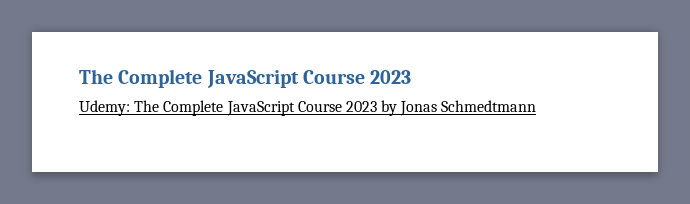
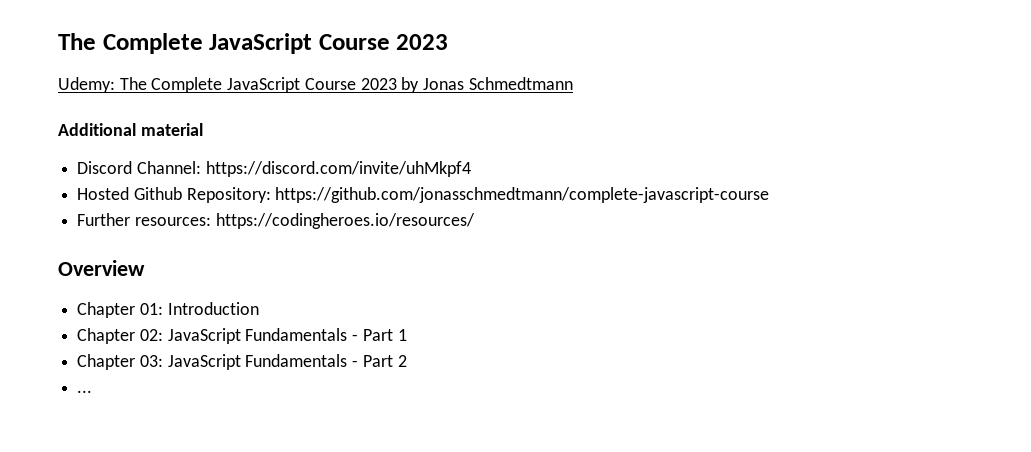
(537, 106) none -> [58,123,203,136] [77,161,471,177] [77,187,770,203] [77,213,475,229] [58,260,145,276] [77,302,259,318] [77,328,407,344] [77,354,407,370] [77,390,93,393] // Additional material // Discord Channel: https://discord.com/invite/uhMkpf4 // Hosted Github Repository: https://github.com/jonasschmedtmann/complete-javascript-course // Further resources: https://codingheroes.io/resources/ // Overview // Chapter 01: Introduction // Chapter 02: JavaScript Fundamentals - Part 1 // Chapter 03: JavaScript Fundamentals - Part 2 // ...

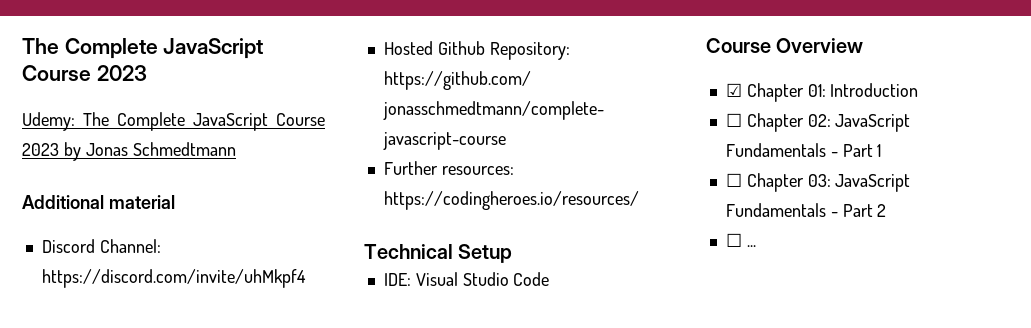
(475, 221) none -> [364,244,513,263] [383,272,550,286] [706,38,771,53] Technical Setup // IDE: Visual Studio Code // Course
(145, 268) none -> [725,83,742,97] ☑
(259, 308) none -> [725,113,742,127] ☐
(407, 335) none -> [725,173,742,187] ☐
(407, 361) none -> [725,233,742,247] ☐

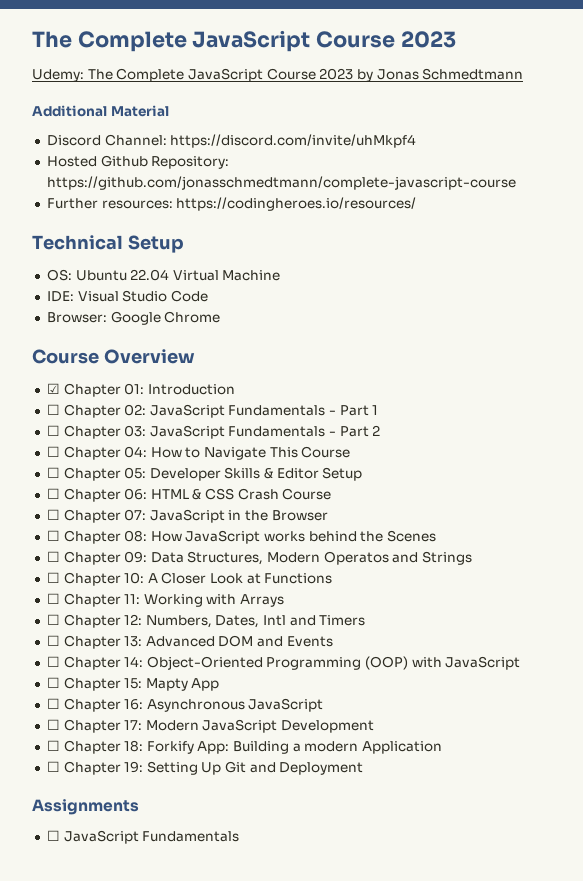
[108,195,175,209] material -> [110,105,169,117] Material
(513, 253) none -> [46,269,281,281] // OS: Ubuntu 22.04 Virtual Machine
(550, 279) none -> [46,311,221,325] // Browser: Google Chrome
[746,245,756,247] ... -> [63,446,351,460] [46,467,363,481] [46,488,332,502] [46,509,328,523] [46,530,437,544] [46,551,473,565] [46,572,333,586] [46,593,285,607] [46,614,366,628] [46,635,333,649] [46,656,521,670] [46,677,220,691] [46,698,324,712] [46,719,375,733] [46,740,443,754] [46,761,364,775] [32,799,139,815] [46,830,240,844] Chapter 04: How to Navigate This Course // ☐ Chapter 05: Developer Skills & Editor Setup // ☐ Chapter 06: HTML & CSS Crash Course // ☐ Chapter 07: JavaScript in the Browser // ☐ Chapter 08: How JavaScript works behind the Scenes // ☐ Chapter 09: Data Structures, Modern Operatos and Strings // ☐ Chapter 10: A Closer Look at Functions // ☐ Chapter 11: Working with Arrays // ☐ Chapter 12: Numbers, Dates, Intl and Timers // ☐ Chapter 13: Advanced DOM and Events // ☐ Chapter 14: Object-Oriented Programming (OOP) with JavaScript // ☐ Chapter 15: Mapty App // ☐ Chapter 16: Asynchronous JavaScript // ☐ Chapter 17: Modern JavaScript Development // ☐ Chapter 18: Forkify App: Building a modern Application // ☐ Chapter 19: Setting Up Git and Deployment // Assignments // ☐ JavaScript Fundamentals

